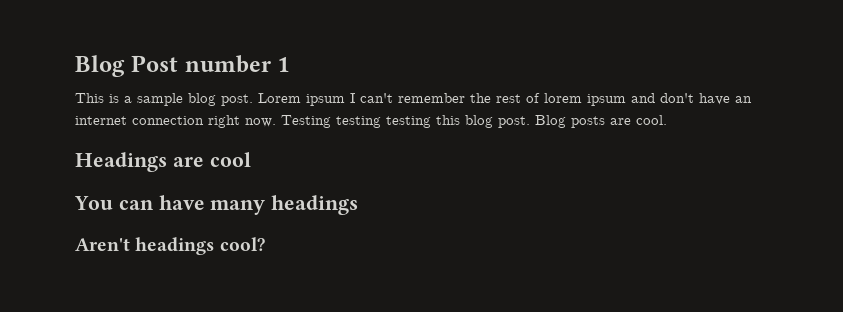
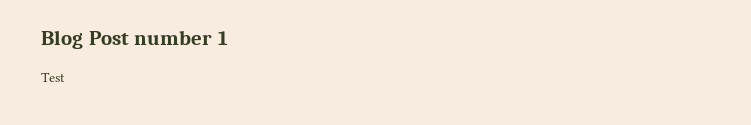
[75,93,752,106] [75,115,667,128] [75,152,251,172] [74,195,359,215] [75,237,265,255] This is a sample blog post. Lorem ipsum I can't remember the rest of lorem ipsum and don't have an internet connection right now. Testing testing testing this blog post. Blog posts are cool. // Headings are cool // You can have many headings // Aren't headings cool? -> [41,72,65,82] Test

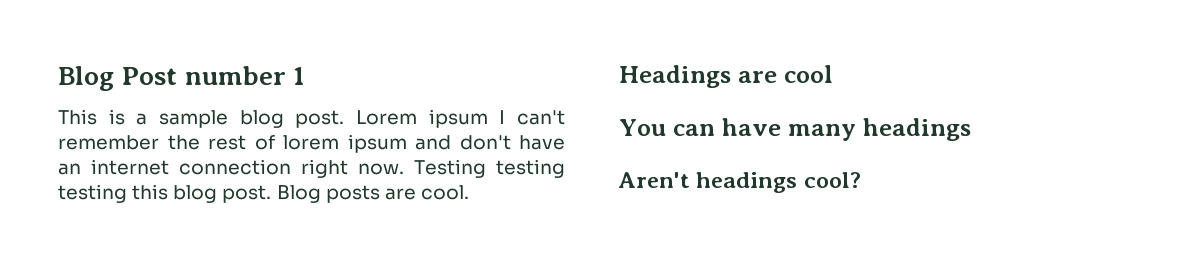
[41,72,65,82] Test -> [58,109,565,128] [58,134,565,153] [58,159,565,178] [58,184,469,203] [619,65,833,88] [619,118,971,141] [618,172,861,193] This is a sample blog post. Lorem ipsum I can't remember the rest of lorem ipsum and don't have an internet connection right now. Testing testing testing this blog post. Blog posts are cool. // Headings are cool // You can have many headings // Aren't headings cool?

